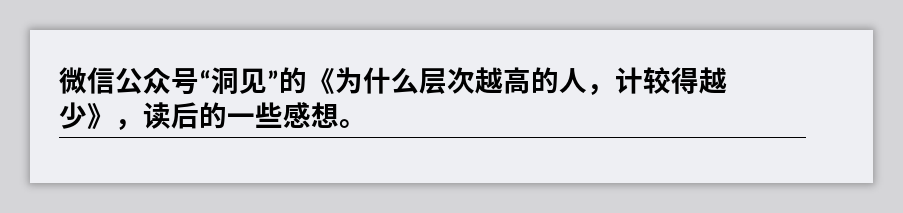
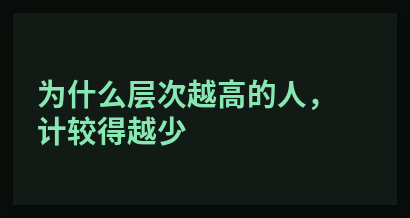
[59,67,335,94] 微信公众号“洞见”的《 -> (37, 94) none
[87,102,367,130] 》，读后的一些感想。 -> (187, 131) none

